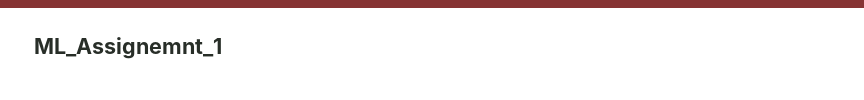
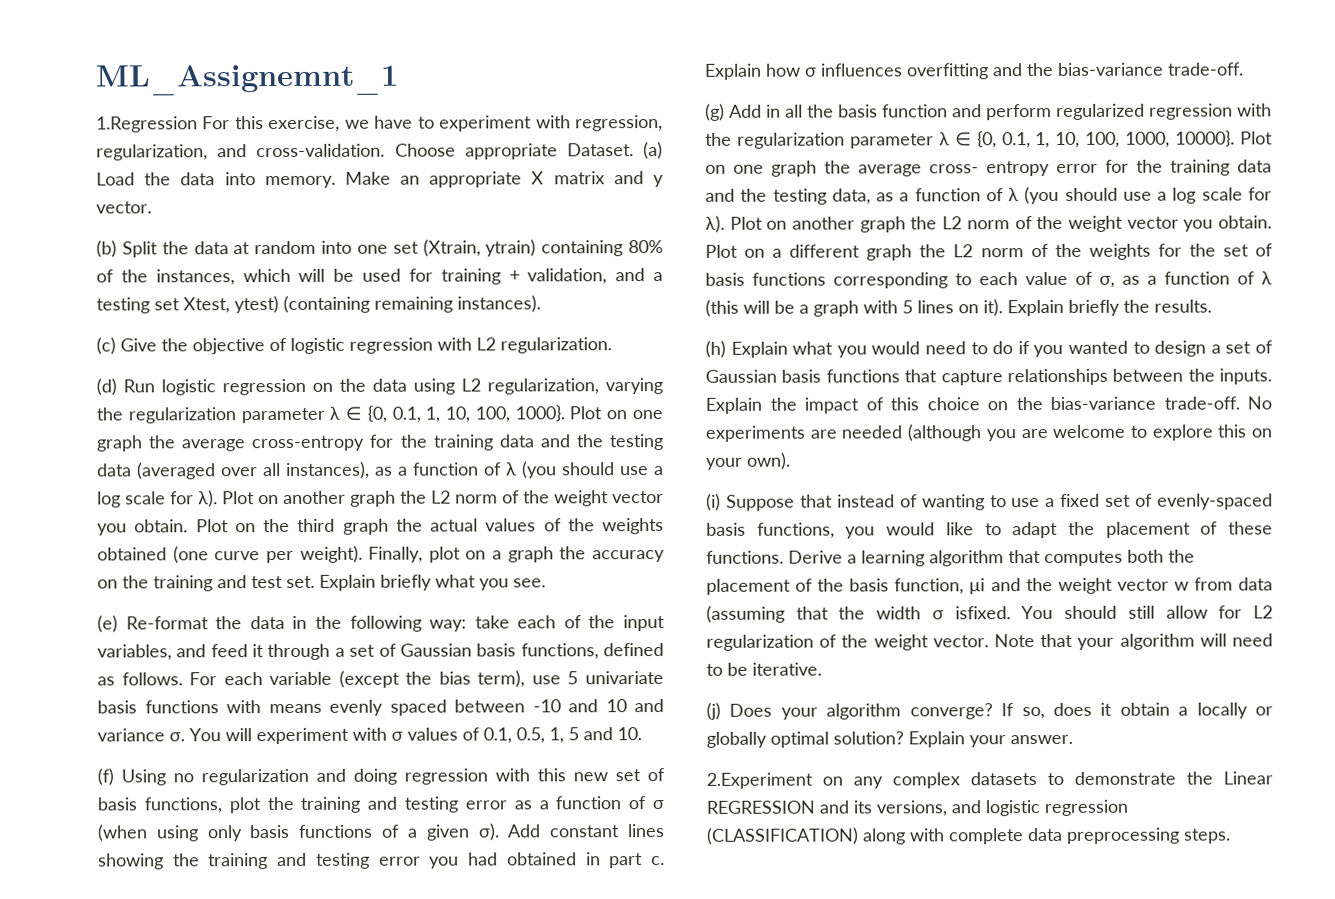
(222, 48) none -> [96,115,664,133] [96,142,664,161] [96,171,664,189] [96,201,152,214] [96,239,663,258] [96,268,663,286] [96,295,541,314] [96,337,612,355] [96,378,663,396] [96,405,663,424] [96,434,665,452] [97,461,664,480] [97,490,664,508] [97,518,664,536] [97,545,665,564] [97,574,546,592] [97,615,665,633] [97,643,665,661] [97,670,664,688] [97,699,664,716] [97,727,642,745] [97,768,665,786] [97,796,664,814] [97,823,665,842] [98,852,666,870] [704,62,1244,80] [705,103,1272,121] [705,130,1273,149] [705,159,1272,177] [705,186,1272,205] [705,215,1272,233] [705,243,1273,261] [705,271,1272,289] [705,299,1212,317] [705,340,1274,358] [705,368,1272,386] [705,396,1272,414] [705,424,1272,442] [706,452,791,470] [706,493,1273,511] [706,521,1273,539] [706,549,1195,567] [706,577,1273,595] [706,605,1273,623] [706,633,1273,651] [706,662,822,676] [706,702,1273,720] [706,731,1073,748] [706,771,1273,789] [706,799,1128,817] [706,827,1231,845] // 1.Regression For this exercise, we have to experiment with regression, regularization, and cross-validation. Choose appropriate Dataset. (a) Load the data into memory. Make an appropriate X matrix and y vector. // (b) Split the data at random into one set (Xtrain, ytrain) containing 80% of the instances, which will be used for training + validation, and a testing set Xtest, ytest) (containing remaining instances). // (c) Give the objective of logistic regression with L2 regularization. // (d) Run logistic regression on the data using L2 regularization, varying the regularization parameter λ ∈ {0, 0.1, 1, 10, 100, 1000}. Plot on one graph the average cross-entropy for the training data and the testing data (averaged over all instances), as a function of λ (you should use a log scale for λ). Plot on another graph the L2 norm of the weight vector you obtain. Plot on the third graph the actual values of the weights obtained (one curve per weight). Finally, plot on a graph the accuracy on the training and test set. Explain briefly what you see. // (e) Re-format the data in the following way: take each of the input variables, and feed it through a set of Gaussian basis functions, defined as follows. For each variable (except the bias term), use 5 univariate basis functions with means evenly spaced between -10 and 10 and variance σ. You will experiment with σ values of 0.1, 0.5, 1, 5 and 10. // (f) Using no regularization and doing regression with this new set of basis functions, plot the training and testing error as a function of σ (when using only basis functions of a given σ). Add constant lines showing the training and testing error you had obtained in part c. Explain how σ influences overfitting and the bias-variance trade-off. // (g) Add in all the basis function and perform regularized regression with the regularization parameter λ ∈ {0, 0.1, 1, 10, 100, 1000, 10000}. Plot on one graph the average cross- entropy error for the training data and the testing data, as a function of λ (you should use a log scale for λ). Plot on another graph the L2 norm of the weight vector you obtain. Plot on a different graph the L2 norm of the weights for the set of basis functions corresponding to each value of σ, as a function of λ (this will be a graph with 5 lines on it). Explain briefly the results. // (h) Explain what you would need to do if you wanted to design a set of Gaussian basis functions that capture relationships between the inputs. Explain the impact of this choice on the bias-variance trade-off. No experiments are needed (although you are welcome to explore this on your own). // (i) Suppose that instead of wanting to use a fixed set of evenly-spaced basis functions, you would like to adapt the placement of these functions. Derive a learning algorithm that computes both the placement of the basis function, μi and the weight vector w from data (assuming that the width σ isfixed. You should still allow for L2 regularization of the weight vector. Note that your algorithm will need to be iterative. // (j) Does your algorithm converge? If so, does it obtain a locally or globally optimal solution? Explain your answer. // 2.Experiment on any complex datasets to demonstrate the Linear REGRESSION and its versions, and logistic regression (CLASSIFICATION) along with complete data preprocessing steps.

